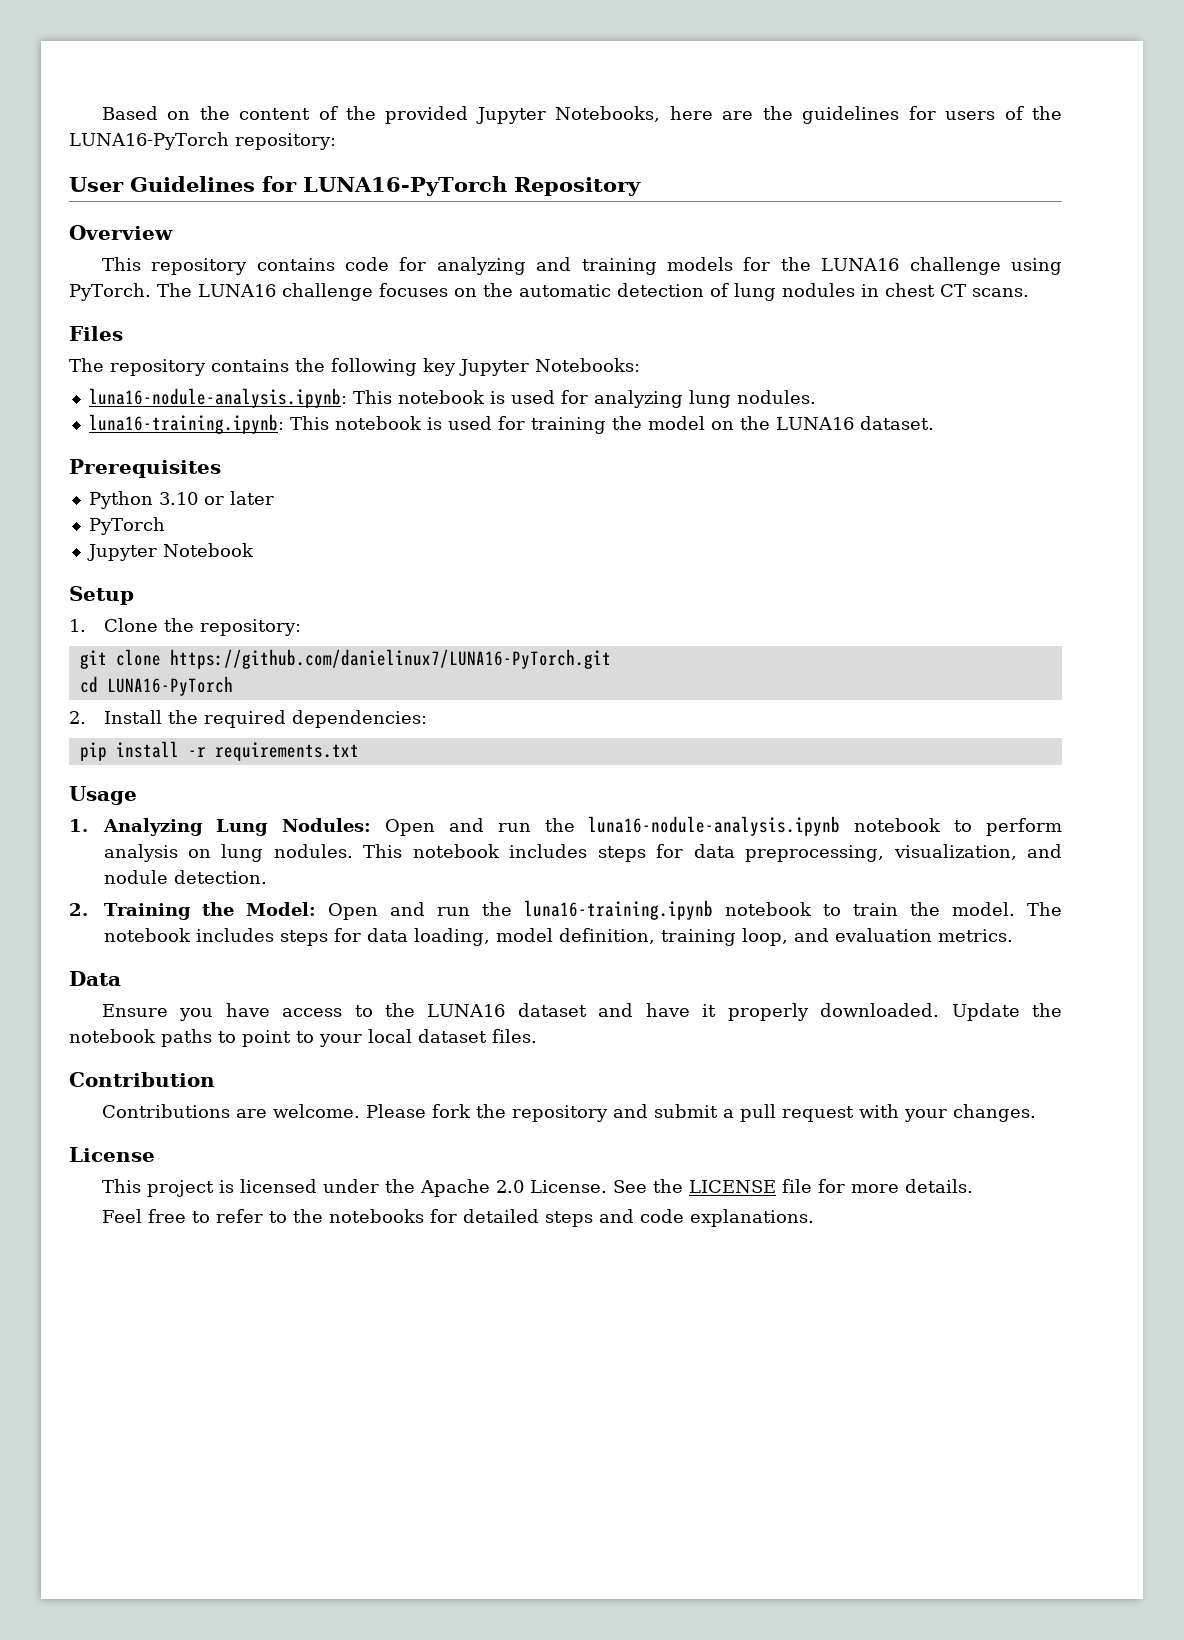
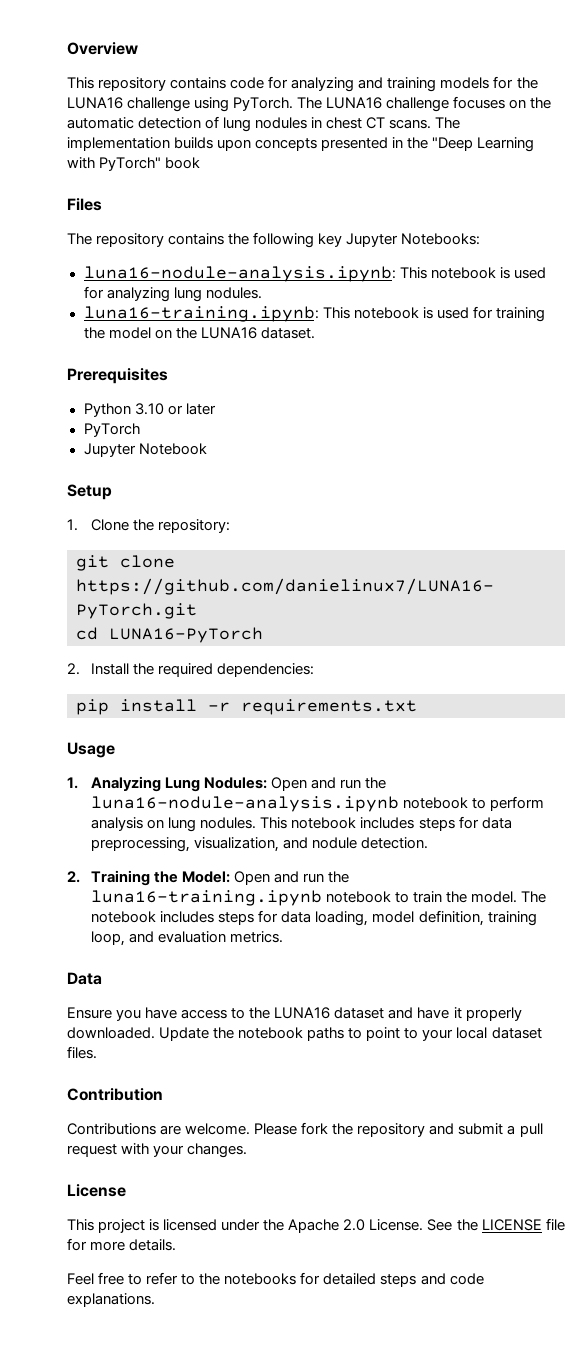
[101,106,1063,124] [69,132,336,150] [69,176,641,196] Based on the content of the provided Jupyter Notebooks, here are the guidelines for users of the LUNA16-PyTorch repository: // User Guidelines for LUNA16-PyTorch Repository // -> (67, 48) none
(1029, 292) none -> [435,117,461,129] [67,137,535,152] [67,157,201,171] The implementation builds upon concepts presented in the "Deep Learning with PyTorch" book

